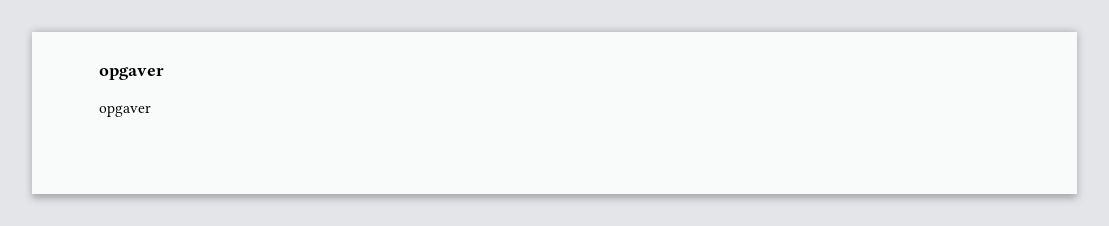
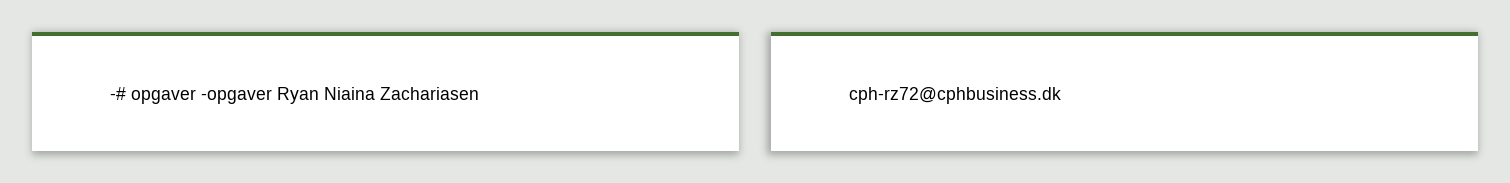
[99,67,164,80] [99,105,151,117] opgaver // opgaver -> [110,87,1061,104] -# opgaver -opgaver Ryan Niaina Zachariasen cph-rz72@cphbusiness.dk

